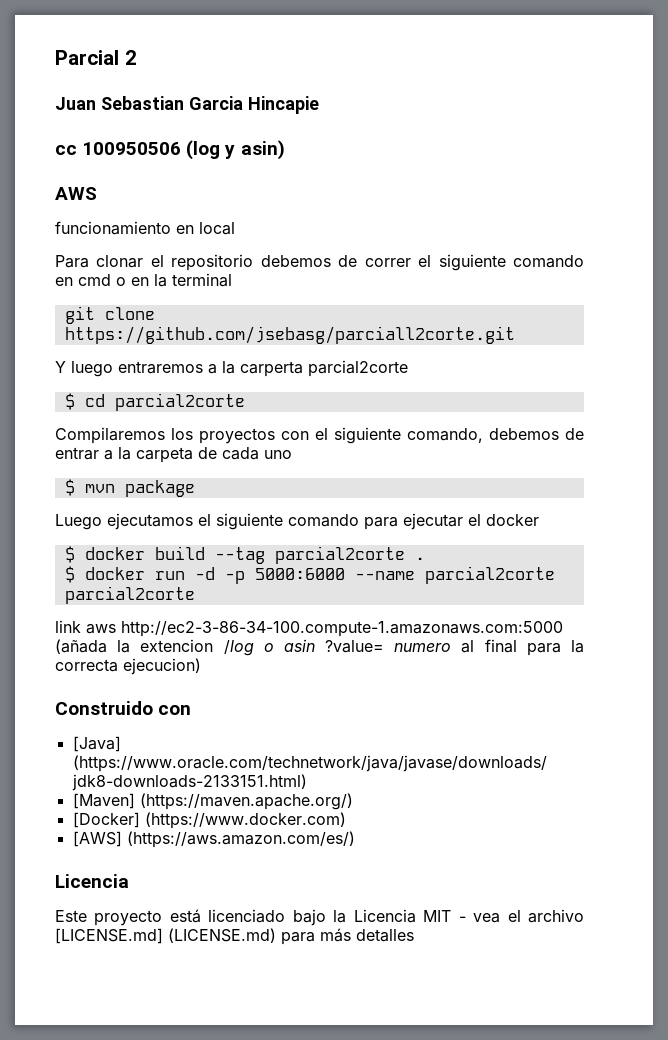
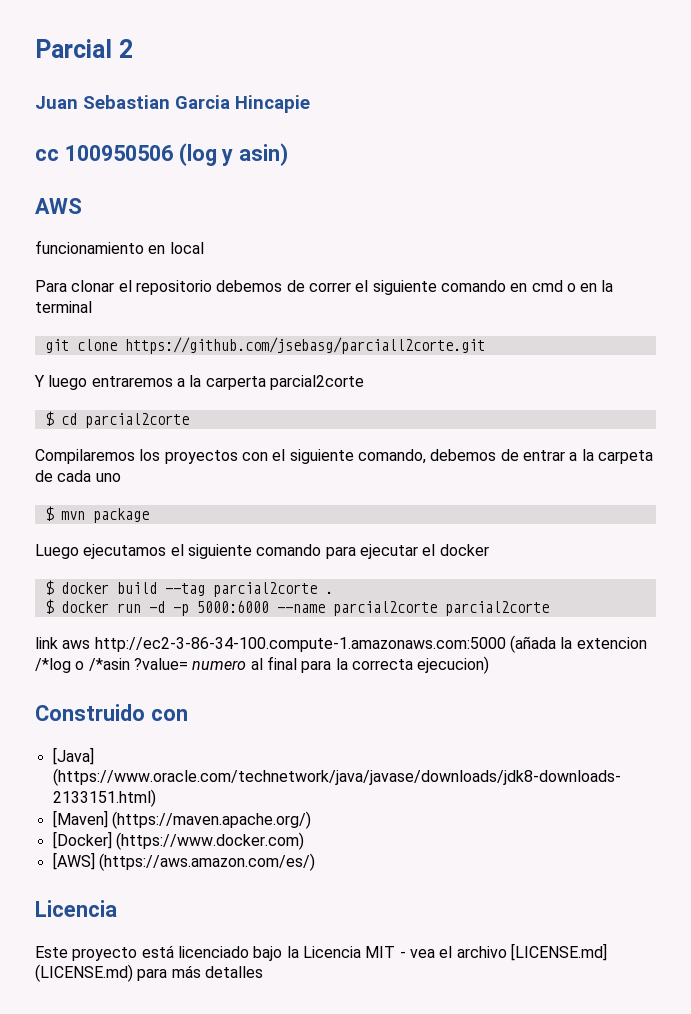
[223,639,315,656] /log o asin -> [35,658,130,673] /*log o /*asin

